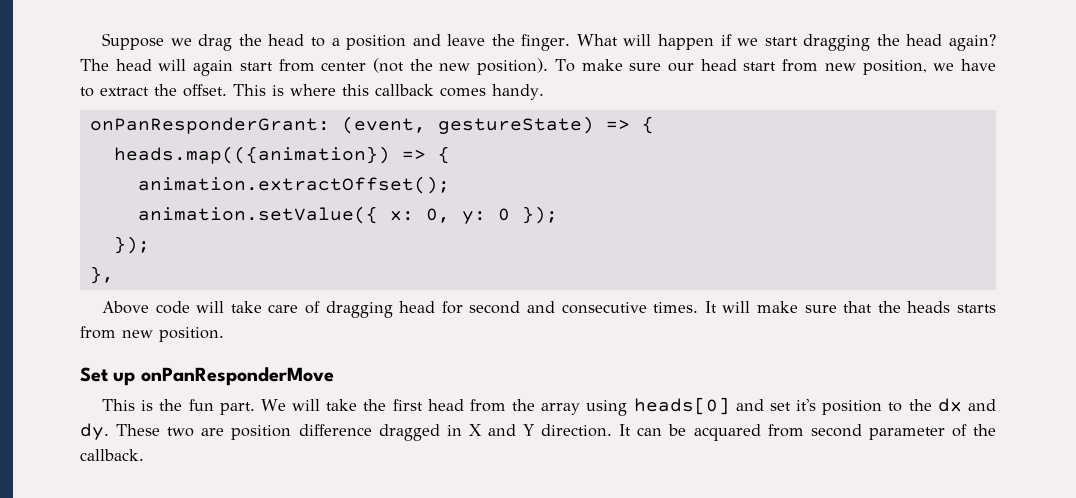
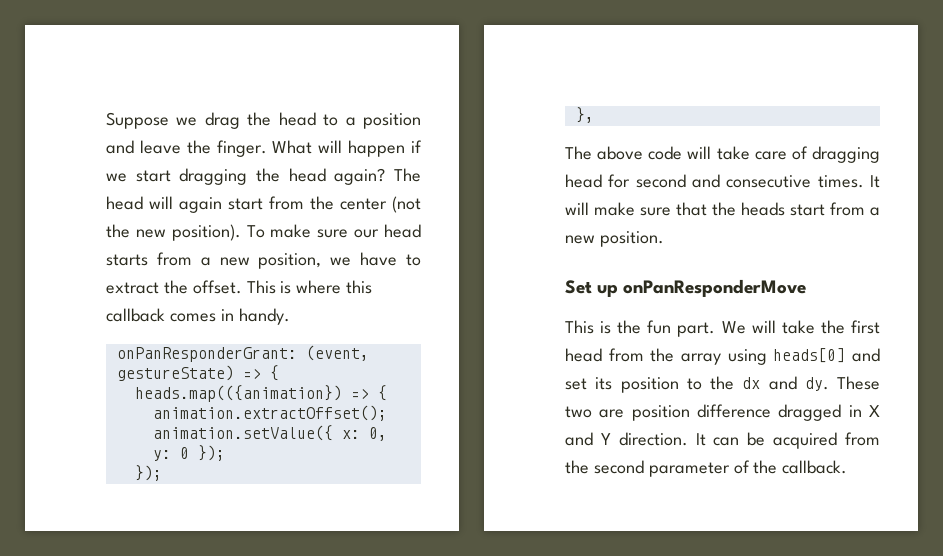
(315, 65) none -> [310,196,334,210] the
[743,59,819,72] start from -> [106,252,211,266] starts from a
(486, 92) none -> [220,309,234,321] in
[102,301,150,314] Above -> [565,146,644,160] The above
[956,304,996,313] [80,326,116,339] starts from -> [790,202,880,216] start from a
[796,399,817,411] it's -> [595,377,613,390] its
[693,424,804,441] acquared from -> [773,432,880,449] [565,460,589,474] acquired from the

